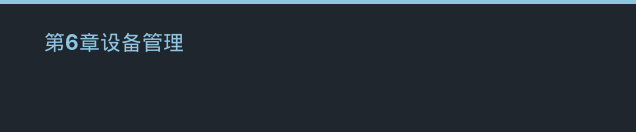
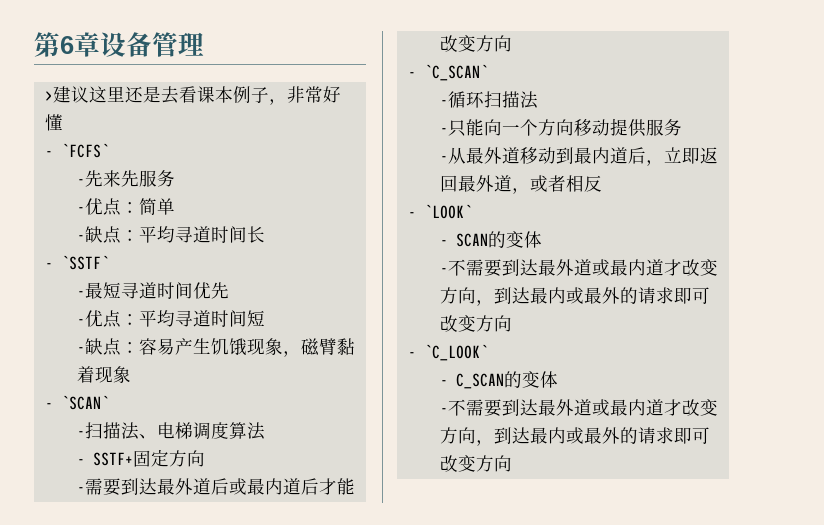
(184, 42) none -> [44,86,341,105] [44,114,63,131] [44,143,109,158] [76,170,175,187] [76,198,175,216] [76,226,265,244] [44,255,109,270] [76,282,229,299] [76,310,265,328] [76,338,355,357] [76,366,131,383] [44,395,109,410] [76,422,265,440] [76,449,205,467] [76,478,355,496] [439,35,512,52] [407,64,488,81] [439,91,538,109] [439,118,682,137] [439,147,718,166] [439,175,602,194] [407,204,472,219] [439,231,542,248] [439,259,718,277] [439,287,710,306] [439,315,512,332] [407,344,488,361] [439,371,558,389] [439,399,718,417] [439,427,710,446] [439,455,512,472] // >建议这里还是去看课本例子，非常好懂 // - `FCFS` // -先来先服务 // -优点：简单 // -缺点：平均寻道时间长 // - `SSTF` // -最短寻道时间优先 // -优点：平均寻道时间短 // -缺点：容易产生饥饿现象，磁臂黏着现象 // - `SCAN` // -扫描法、电梯调度算法 // - SSTF+固定方向 // -需要到达最外道后或最内道后才能改变方向 // - `C_SCAN` // -循环扫描法 // -只能向一个方向移动提供服务 // -从最外道移动到最内道后，立即返回最外道，或者相反 // - `LOOK` // - SCAN的变体 // -不需要到达最外道或最内道才改变方向，到达最内或最外的请求即可改变方向 // - `C_LOOK` // - C_SCAN的变体 // -不需要到达最外道或最内道才改变方向，到达最内或最外的请求即可改变方向

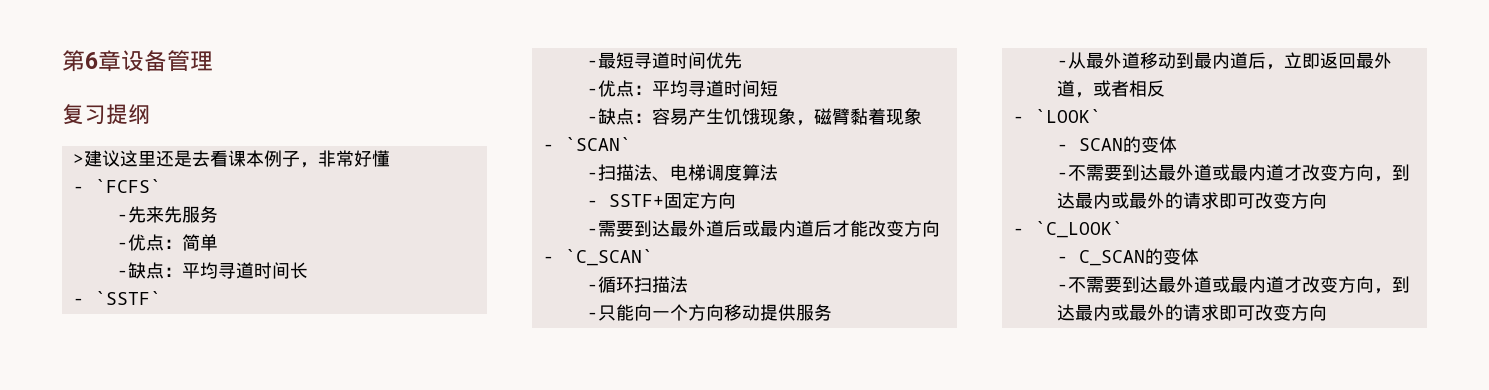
(204, 44) none -> [62,104,150,125] // 复习提纲

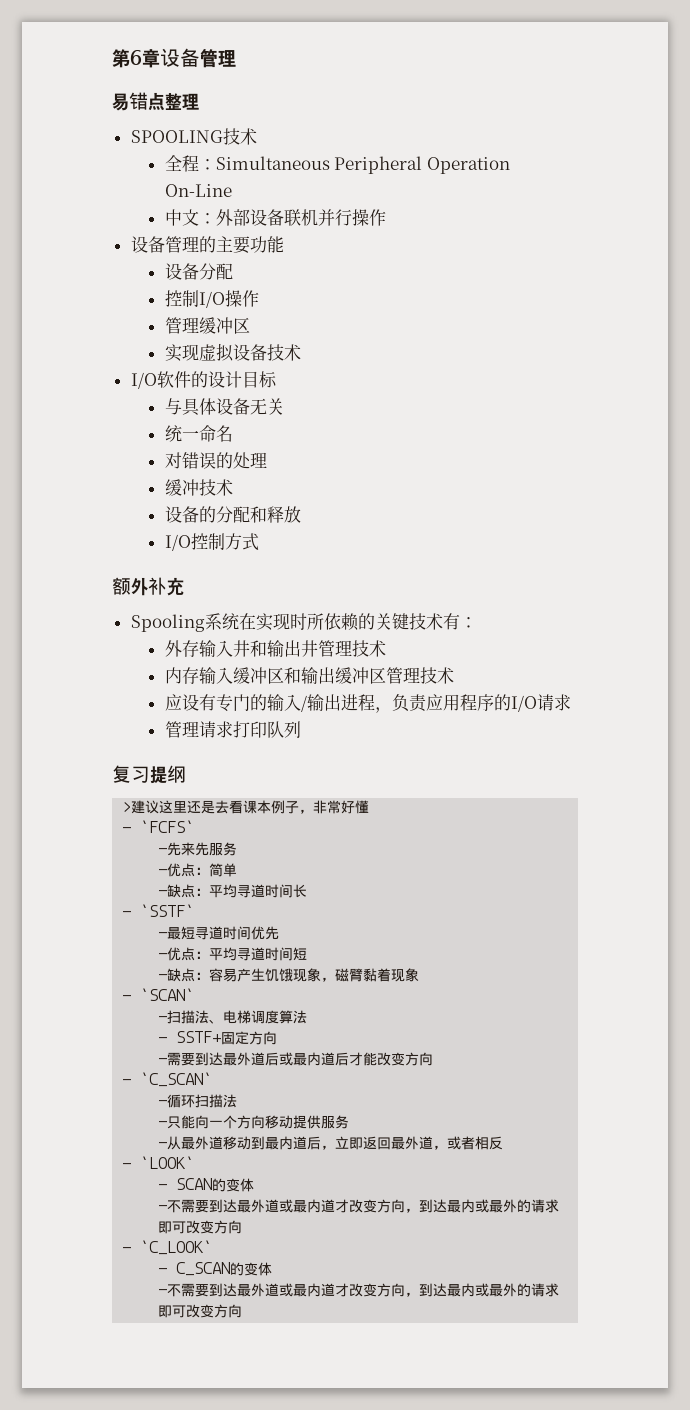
(213, 61) none -> [112,92,199,111] [130,128,257,145] [164,155,510,174] [164,184,232,197] [164,209,386,226] [130,236,284,254] [164,263,233,280] [164,290,259,308] [164,317,250,334] [164,343,301,362] [130,371,277,389] [164,398,284,416] [164,425,233,442] [164,452,267,469] [164,479,233,496] [164,506,301,523] [164,533,259,551] [112,577,184,596] [130,613,477,632] [164,640,386,657] [164,667,454,684] [164,694,571,713] [164,721,301,738] // 易错点整理 // SPOOLING技术 // 全程：Simultaneous Peripheral Operation On-Line // 中文：外部设备联机并行操作 // 设备管理的主要功能 // 设备分配 // 控制I/O操作 // 管理缓冲区 // 实现虚拟设备技术 // I/O软件的设计目标 // 与具体设备无关 // 统一命名 // 对错误的处理 // 缓冲技术 // 设备的分配和释放 // I/O控制方式 // 额外补充 // Spooling系统在实现时所依赖的关键技术有： // 外存输入井和输出井管理技术 // 内存输入缓冲区和输出缓冲区管理技术 // 应设有专门的输入/输出进程，负责应用程序的I/O请求 // 管理请求打印队列

